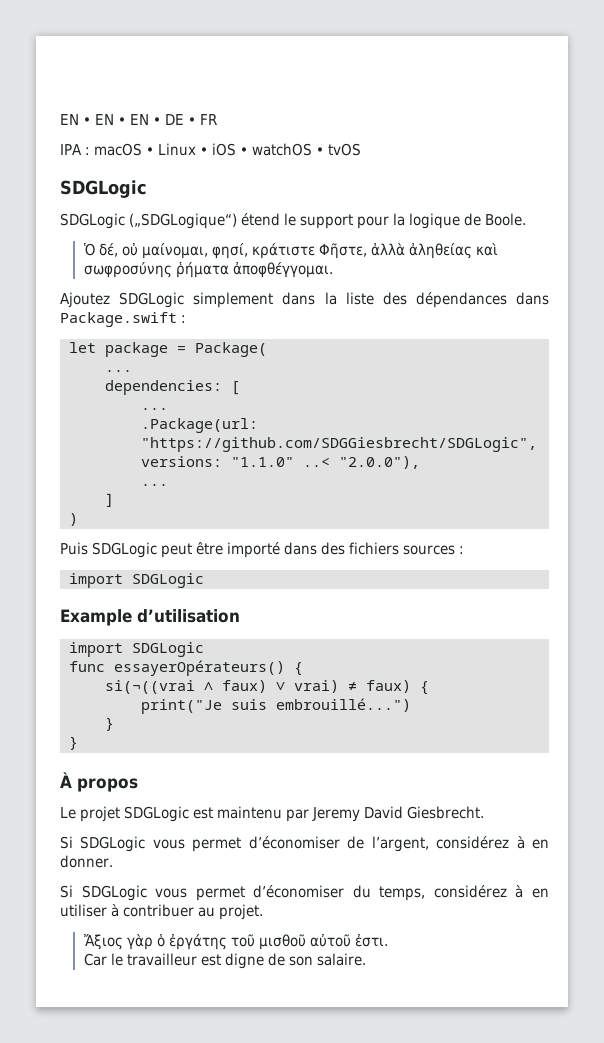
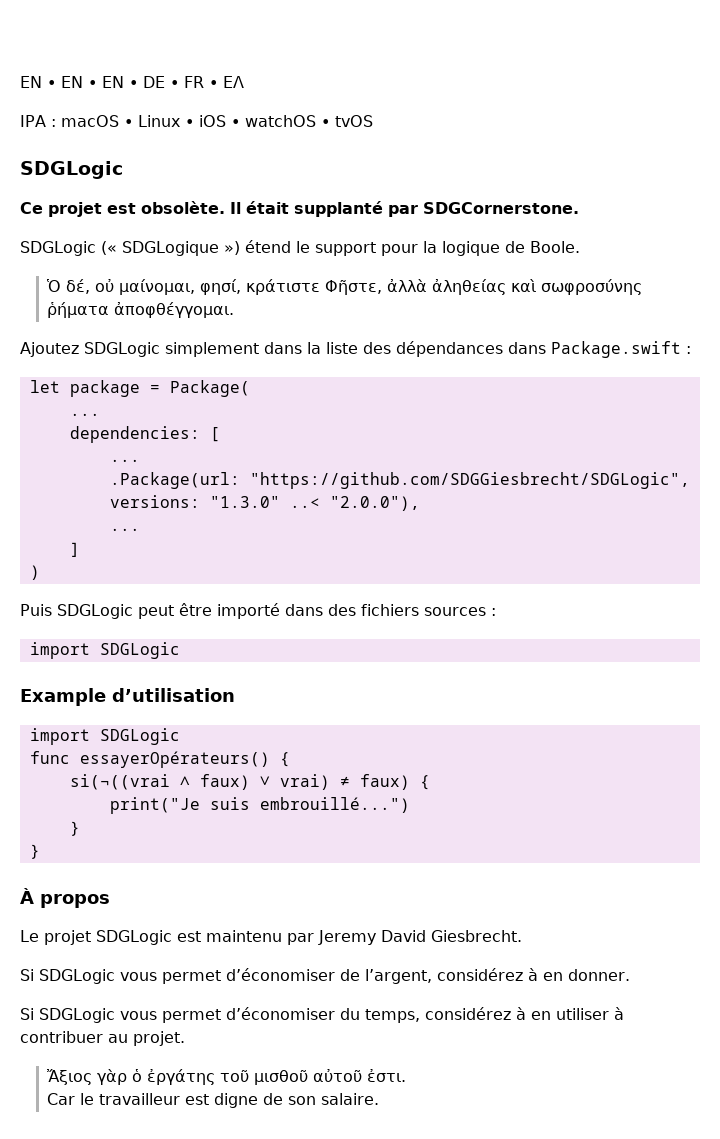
(218, 119) none -> [209,76,244,88] • ΕΛ
[60,213,238,229] SDGLogic („SDGLogique“) -> [20,201,579,217] [20,241,240,256] Ce projet est obsolète. Il était supplanté par SDGCornerstone. // SDGLogic (« SDGLogique »)
[231,457,294,467] "1.1.0" -> [209,496,280,508] "1.3.0"

